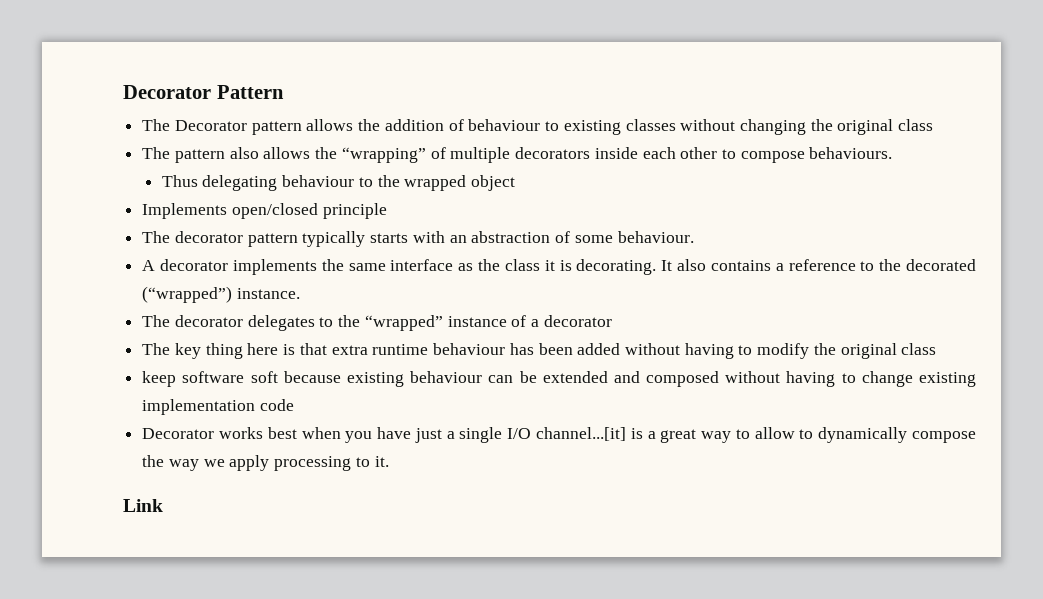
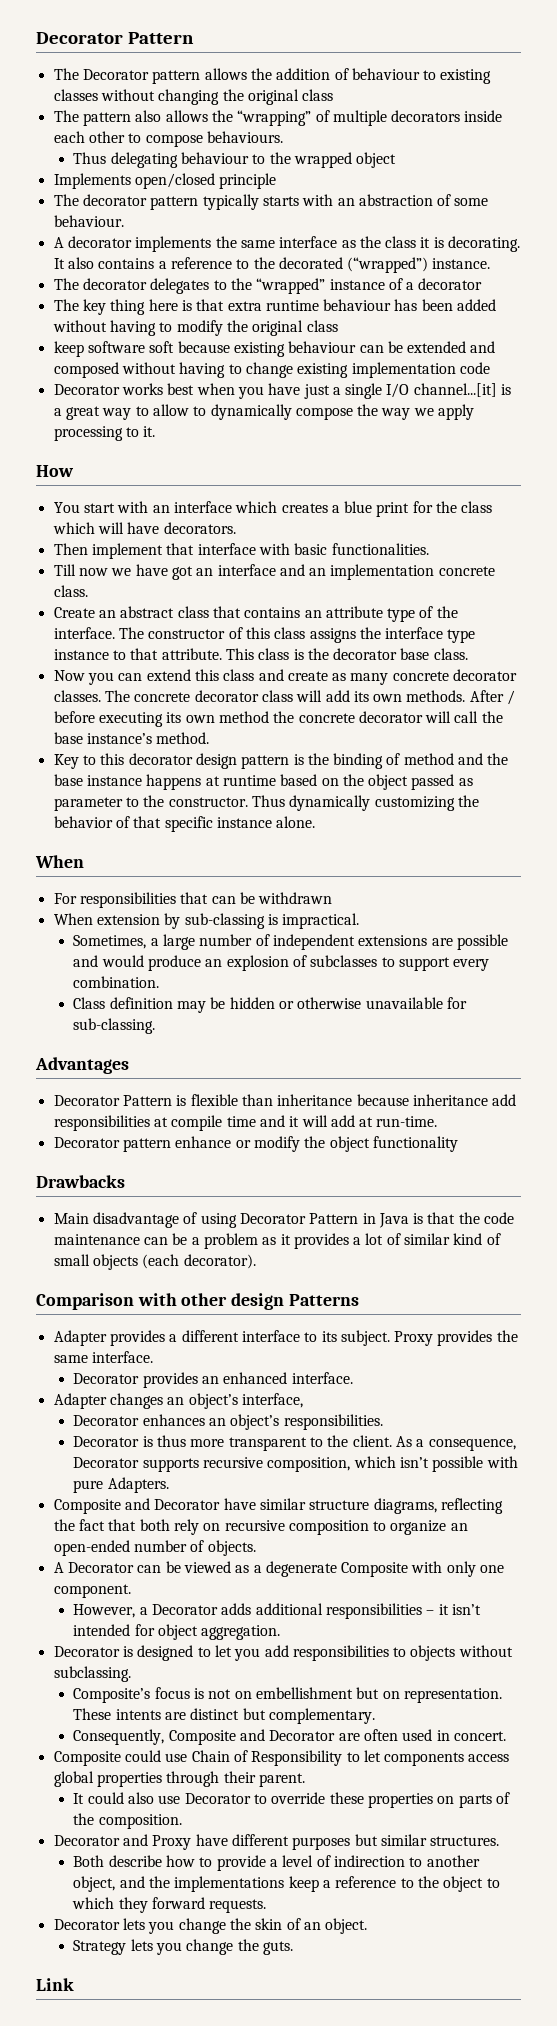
(389, 461) none -> [36,465,74,477] [53,501,493,517] [52,522,236,534] [53,543,429,559] [53,564,495,580] [53,585,88,597] [53,606,458,622] [53,627,476,643] [53,648,468,660] [53,669,518,685] [53,690,516,705] [53,711,503,727] [53,732,210,744] [53,753,509,769] [53,774,473,790] [53,795,479,811] [53,816,316,832] [35,855,84,868] [53,892,333,908] [53,913,360,929] [73,934,508,950] [73,955,490,971] [73,976,160,988] [73,997,467,1013] [73,1018,156,1034] [35,1057,129,1074] [53,1094,517,1106] [53,1115,438,1131] [53,1136,458,1152] [36,1175,125,1188] [53,1212,515,1228] [53,1233,501,1249] [53,1254,256,1270] [36,1293,359,1310] [53,1330,518,1346] [53,1351,153,1363] [73,1372,353,1388] [53,1393,303,1409] [73,1414,383,1430] [73,1435,516,1451] [73,1456,518,1472] [73,1477,169,1493] [53,1498,503,1514] [53,1519,468,1535] [53,1540,256,1556] [53,1561,505,1577] [53,1584,131,1598] [73,1603,481,1619] [73,1624,281,1640] [53,1645,513,1661] [53,1666,131,1682] [73,1687,502,1703] [73,1708,375,1724] [73,1729,506,1745] [53,1750,510,1766] [53,1771,305,1787] [73,1792,510,1808] [73,1813,182,1829] [53,1834,500,1850] [73,1855,480,1871] [73,1876,500,1892] [72,1897,267,1913] [53,1918,368,1934] [73,1939,293,1955] // How // You start with an interface which creates a blue print for the class which will have decorators. // Then implement that interface with basic functionalities. // Till now we have got an interface and an implementation concrete class. // Create an abstract class that contains an attribute type of the interface. The constructor of this class assigns the interface type instance to that attribute. This class is the decorator base class. // Now you can extend this class and create as many concrete decorator classes. The concrete decorator class will add its own methods. After / before executing its own method the concrete decorator will call the base instance’s method. // Key to this decorator design pattern is the binding of method and the base instance happens at runtime based on the object passed as parameter to the constructor. Thus dynamically customizing the behavior of that specific instance alone. // When // For responsibilities that can be withdrawn // When extension by sub-classing is impractical. // Sometimes, a large number of independent extensions are possible and would produce an explosion of subclasses to support every combination. // Class definition may be hidden or otherwise unavailable for sub-classing. // Advantages // Decorator Pattern is flexible than inheritance because inheritance add responsibilities at compile time and it will add at run-time. // Decorator pattern enhance or modify the object functionality // Drawbacks // Main disadvantage of using Decorator Pattern in Java is that the code maintenance can be a problem as it provides a lot of similar kind of small objects (each decorator). // Comparison with other design Patterns // Adapter provides a different interface to its subject. Proxy provides the same interface. // Decorator provides an enhanced interface. // Adapter changes an object’s interface, // Decorator enhances an object’s responsibilities. // Decorator is thus more transparent to the client. As a consequence, Decorator supports recursive composition, which isn’t possible with pure Adapters. // Composite and Decorator have similar structure diagrams, reflecting the fact that both rely on recursive composition to organize an open-ended number of objects. // A Decorator can be viewed as a degenerate Composite with only one component. // However, a Decorator adds additional responsibilities – it isn’t intended for object aggregation. // Decorator is designed to let you add responsibilities to objects without subclassing. // Composite’s focus is not on embellishment but on representation. These intents are distinct but complementary. // Consequently, Composite and Decorator are often used in concert. // Composite could use Chain of Responsibility to let components access global properties through their parent. // It could also use Decorator to override these properties on parts of the composition. // Decorator and Proxy have different purposes but similar structures. // Both describe how to provide a level of indirection to another object, and the implementations keep a reference to the object to which they forward requests. // Decorator lets you change the skin of an object. // Strategy lets you change the guts.

